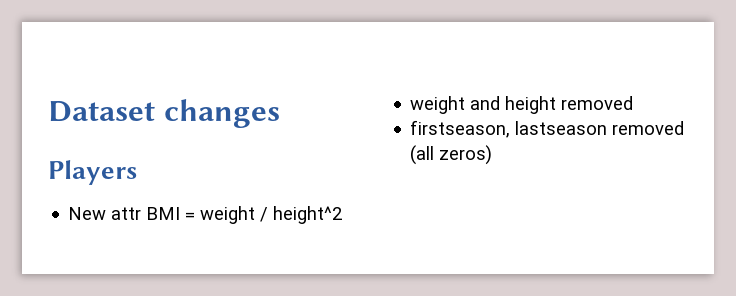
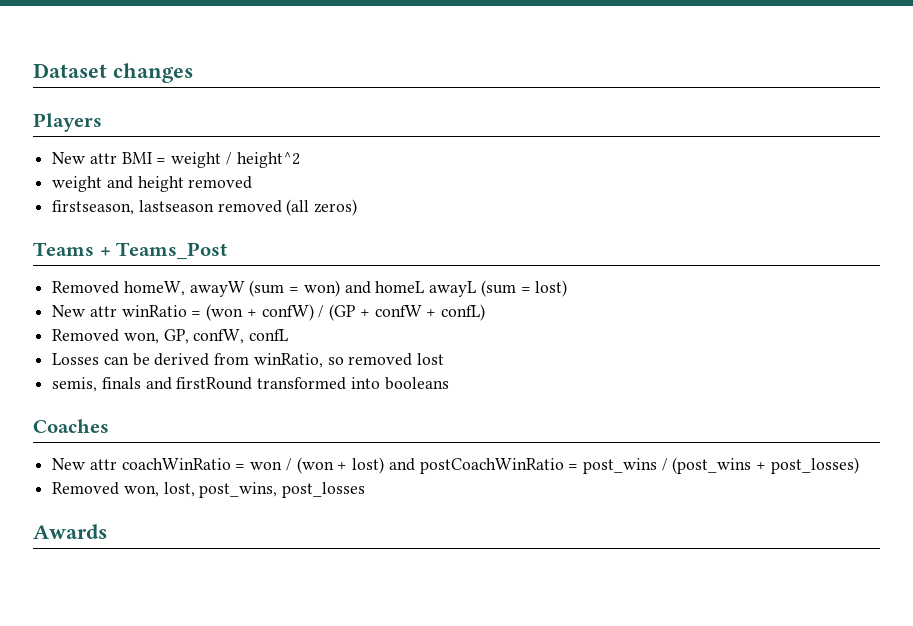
(493, 155) none -> [33,242,228,260] [52,280,568,297] [52,304,485,321] [52,329,289,344] [52,353,445,368] [52,377,449,392] [33,419,109,433] [52,457,859,474] [52,482,366,498] [33,524,107,539] // Teams + Teams_Post // Removed homeW, awayW (sum = won) and homeL awayL (sum = lost) // New attr winRatio = (won + confW) / (GP + confW + confL) // Removed won, GP, confW, confL // Losses can be derived from winRatio, so removed lost // semis, finals and firstRound transformed into booleans // Coaches // New attr coachWinRatio = won / (won + lost) and postCoachWinRatio = post_wins / (post_wins + post_losses) // Removed won, lost, post_wins, post_losses // Awards

